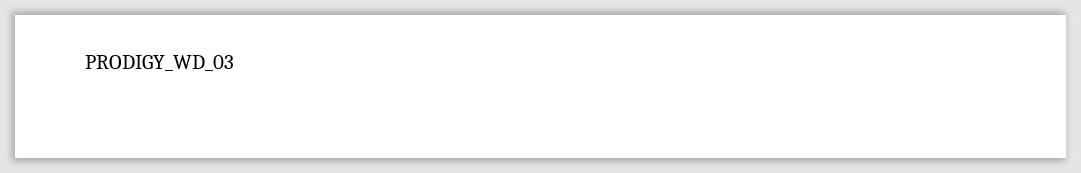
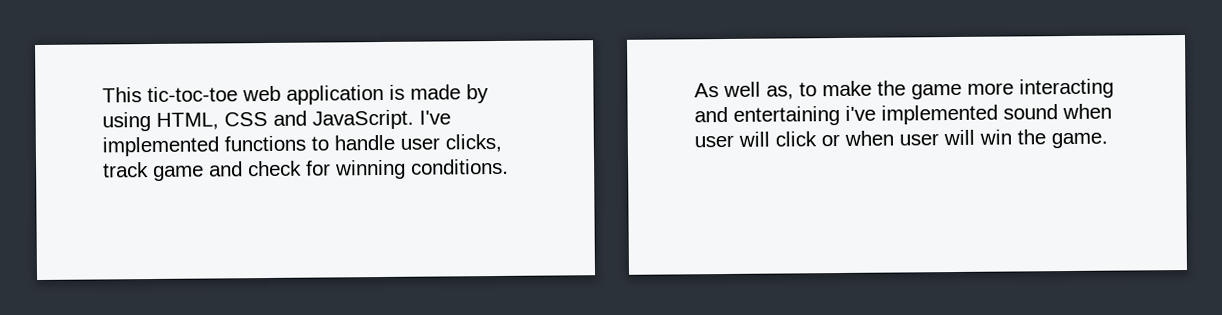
[85,55,234,71] PRODIGY_WD_03 -> [102,84,489,105] [102,109,451,132] [102,133,502,157] [103,158,509,181] [694,78,1114,100] [694,103,1112,126] [694,129,1108,149] This tic-toc-toe web application is made by using HTML, CSS and JavaScript. I've implemented functions to handle user clicks, track game and check for winning conditions. As well as, to make the game more interacting and entertaining i've implemented sound when user will click or when user will win the game.

